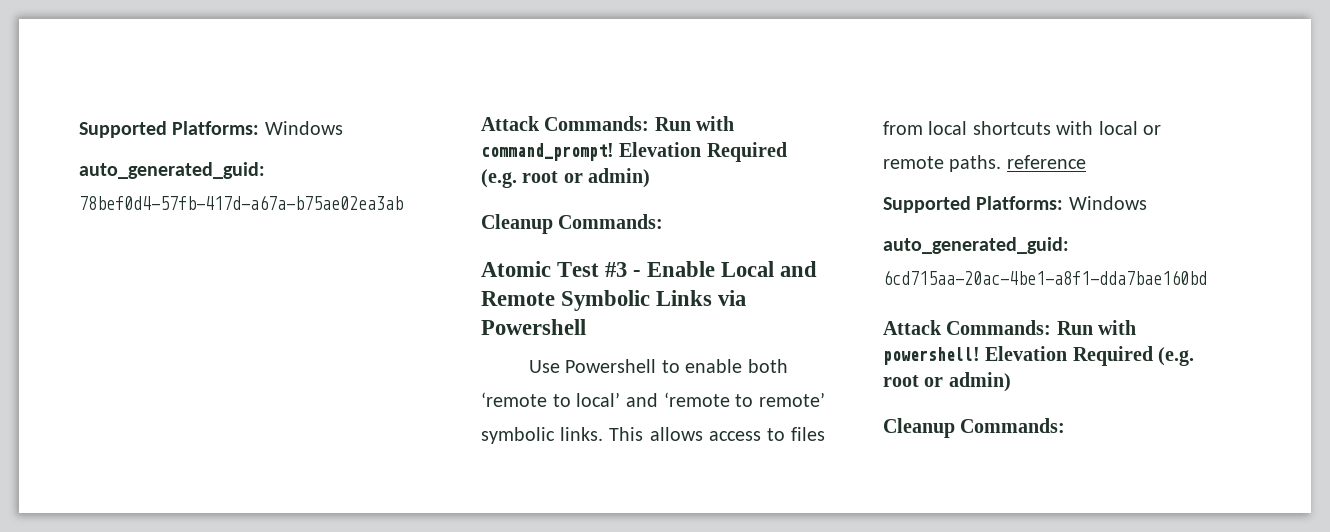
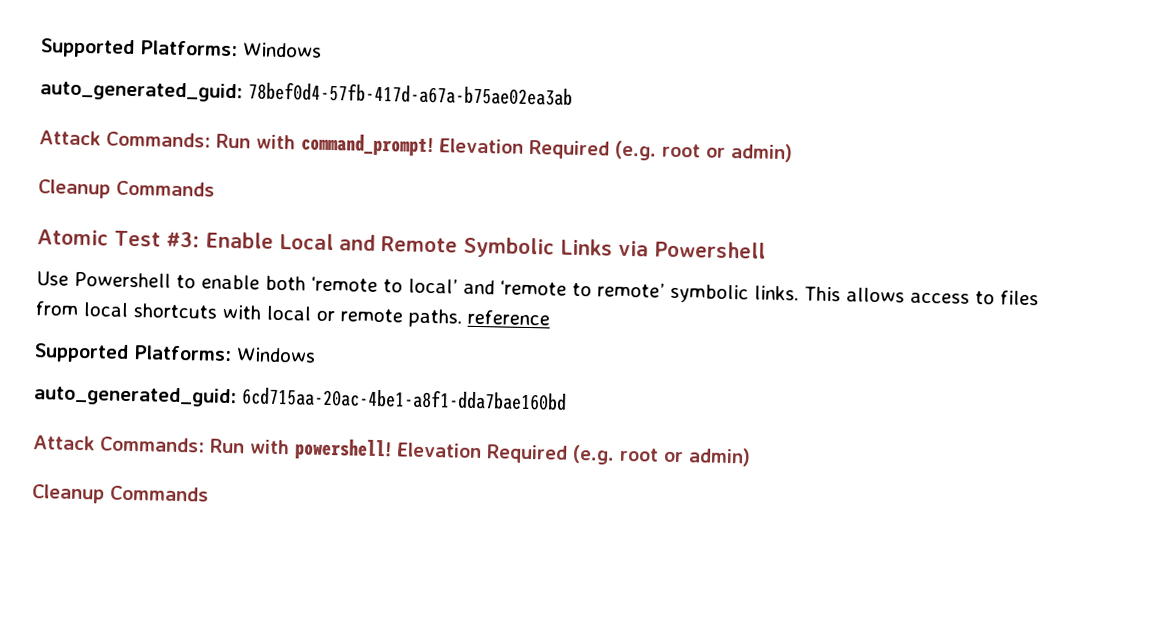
[558,214,664,229] Commands: -> [116,180,215,197] Commands
[605,262,642,277] #3 - -> [165,231,200,248] #3:
[960,418,1066,433] Commands: -> [110,485,209,502] Commands

